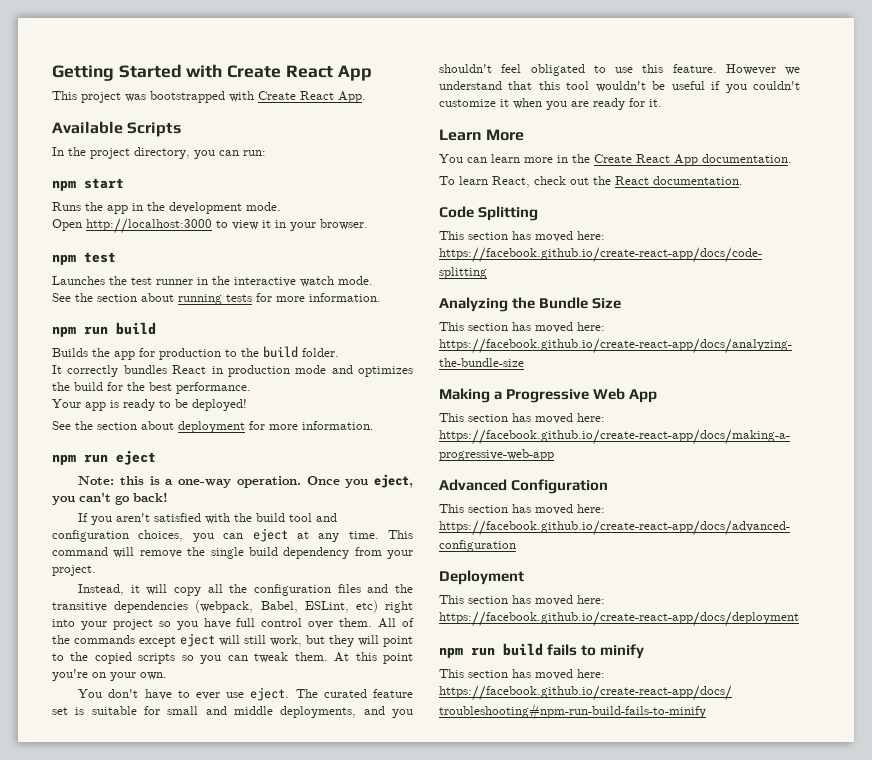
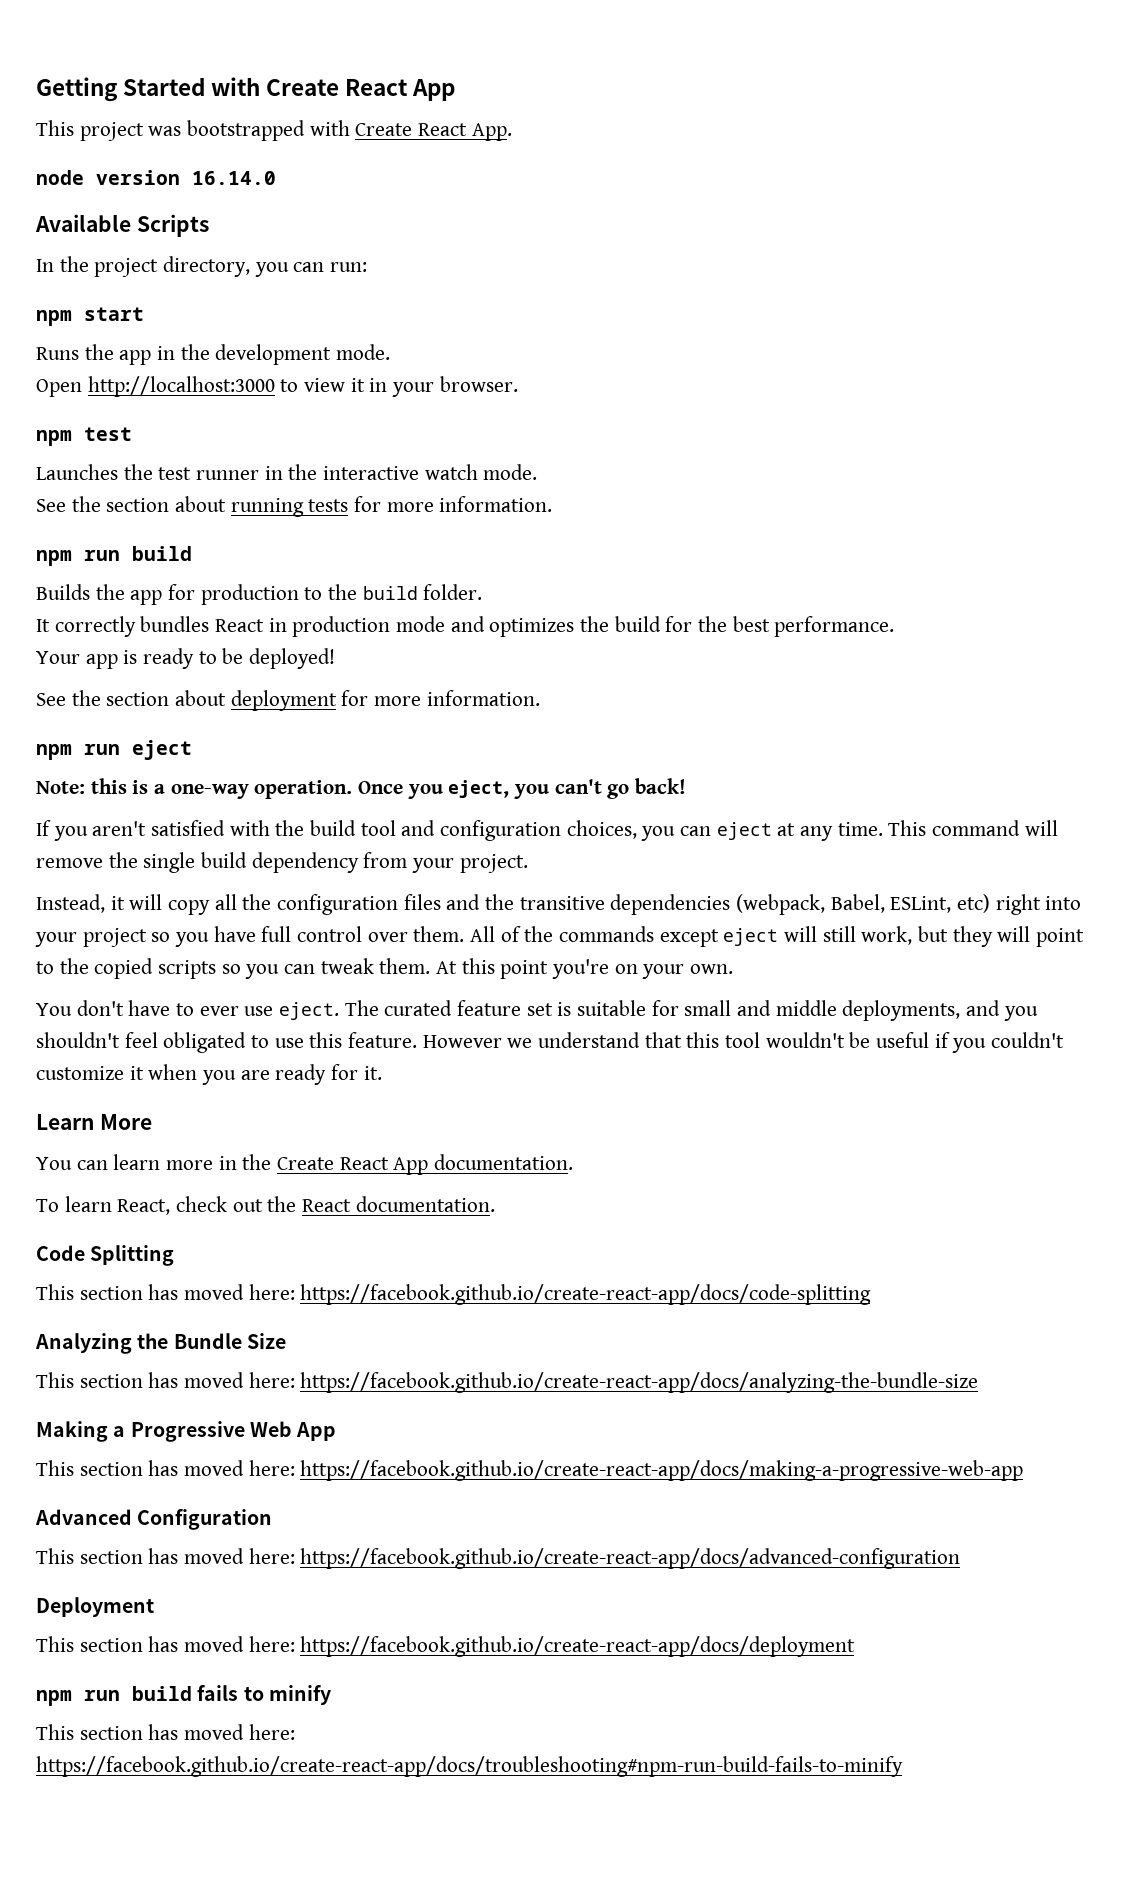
(366, 97) none -> [36,170,276,185] // node version 16.14.0

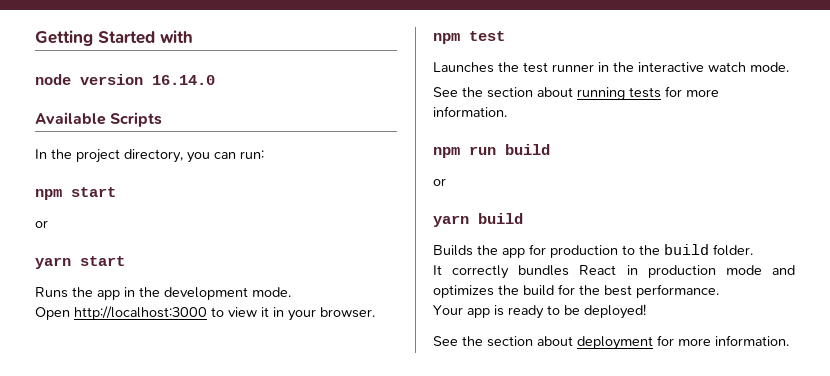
[266,79,456,101] [36,120,512,141] Create React App // This project was bootstrapped with Create React App. -> (193, 36) none
(144, 314) none -> [35,220,48,228] [35,256,125,269] // or // yarn start
(192, 553) none -> [433,178,446,186] [433,213,523,227] // or // yarn build
[36,740,192,760] [36,778,687,799] [36,820,1058,841] [36,852,528,873] [36,894,1082,915] [35,926,1085,947] [36,958,734,979] [36,1000,1038,1021] [36,1032,1065,1053] [36,1064,382,1085] [36,1114,152,1130] [36,1154,574,1175] [36,1196,495,1215] [36,1245,175,1266] [36,1284,872,1305] [35,1333,286,1354] [36,1372,979,1393] [36,1421,337,1442] [36,1460,1024,1481] [35,1509,273,1530] [36,1548,961,1569] [36,1597,154,1617] [36,1636,856,1657] [36,1685,331,1706] [36,1724,295,1740] [36,1756,903,1777] // npm run eject // Note: this is a one-way operation. Once you eject, you can't go back! // If you aren't satisfied with the build tool and configuration choices, you can eject at any time. This command will remove the single build dependency from your project. // Instead, it will copy all the configuration files and the transitive dependencies (webpack, Babel, ESLint, etc) right into your project so you have full control over them. All of the commands except eject will still work, but they will point to the copied scripts so you can tweak them. At this point you're on your own. // You don't have to ever use eject. The curated feature set is suitable for small and middle deployments, and you shouldn't feel obligated to use this feature. However we understand that this tool wouldn't be useful if you couldn't customize it when you are ready for it. // Learn More // You can learn more in the Create React App documentation. // To learn React, check out the React documentation. // Code Splitting // This section has moved here: https://facebook.github.io/create-react-app/docs/code-splitting // Analyzing the Bundle Size // This section has moved here: https://facebook.github.io/create-react-app/docs/analyzing-the-bundle-size // Making a Progressive Web App // This section has moved here: https://facebook.github.io/create-react-app/docs/making-a-progressive-web-app // Advanced Configuration // This section has moved here: https://facebook.github.io/create-react-app/docs/advanced-configuration // Deployment // This section has moved here: https://facebook.github.io/create-react-app/docs/deployment // npm run build fails to minify // This section has moved here: https://facebook.github.io/create-react-app/docs/troubleshooting#npm-run-build-fails-to-minify -> (789, 340) none

